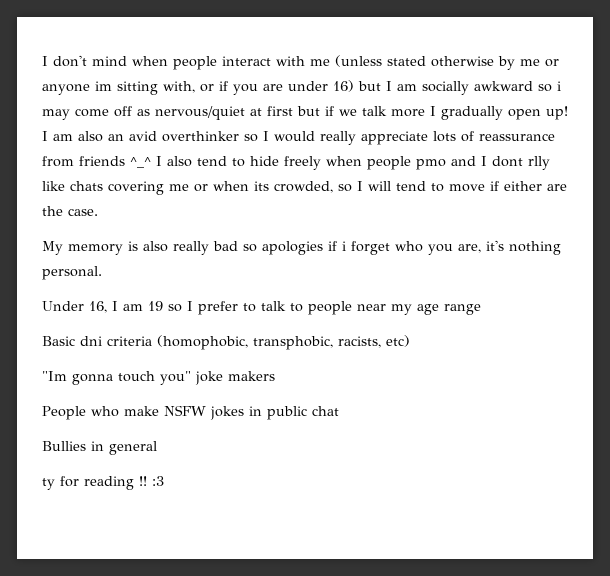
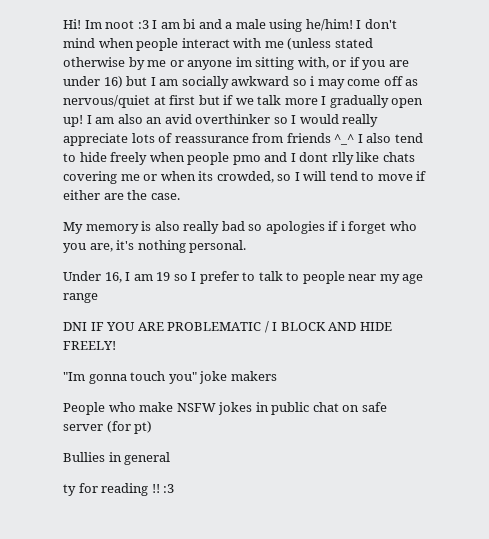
(42, 61) none -> [63,19,353,32] Hi! Im noot :3 I am bi and a male using he/him!
[42,335,410,350] Basic dni criteria (homophobic, transphobic, racists, etc) -> [63,321,392,333] [63,341,116,350] DNI IF YOU ARE PROBLEMATIC / I BLOCK AND HIDE FREELY!
(339, 411) none -> [342,402,387,412] [63,421,153,434] on safe server (for pt)

